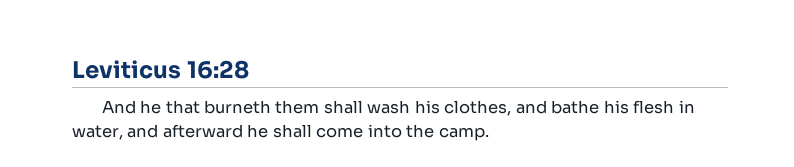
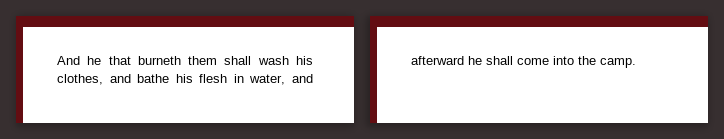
[72,60,250,79] Leviticus 16:28 // -> (57, 60) none

